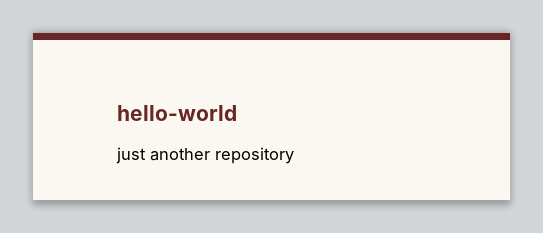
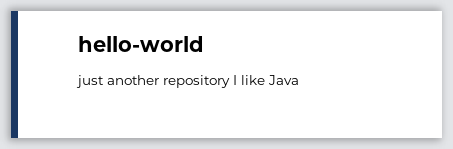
(294, 155) none -> [233,75,299,85] I like Java

